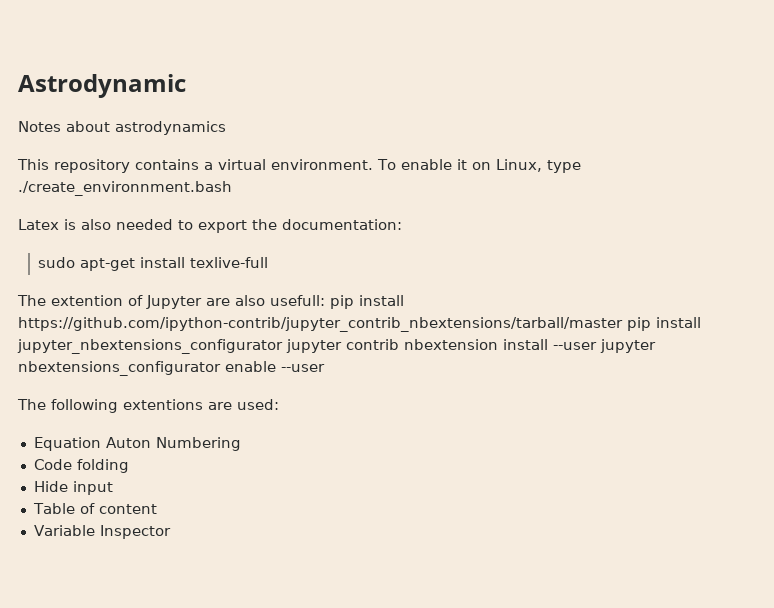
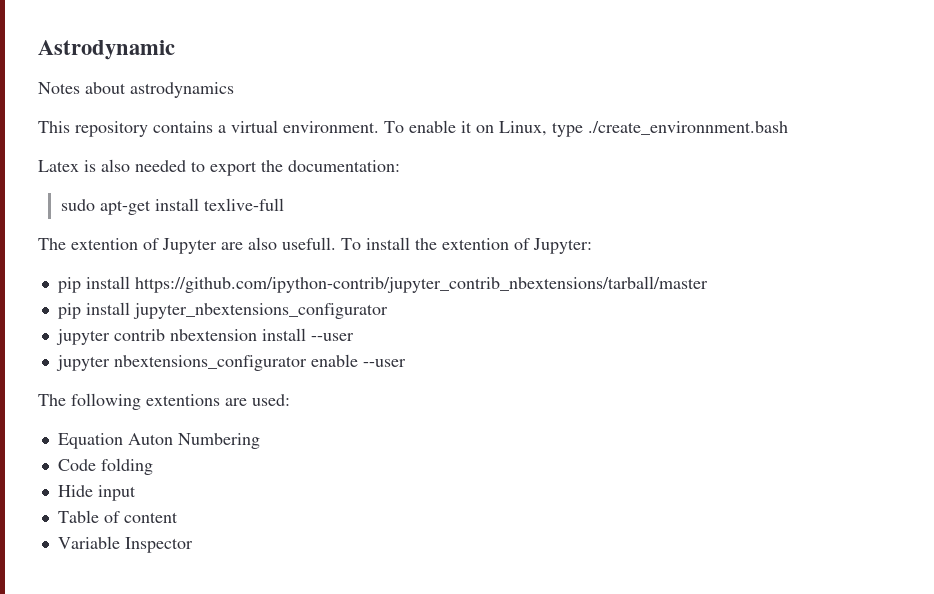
[270,295,325,306] usefull: -> [282,237,592,254] usefull. To install the extention of Jupyter: //
(623, 324) none -> (708, 284) //
(283, 346) none -> (388, 311) //
(597, 346) none -> (354, 337) //

